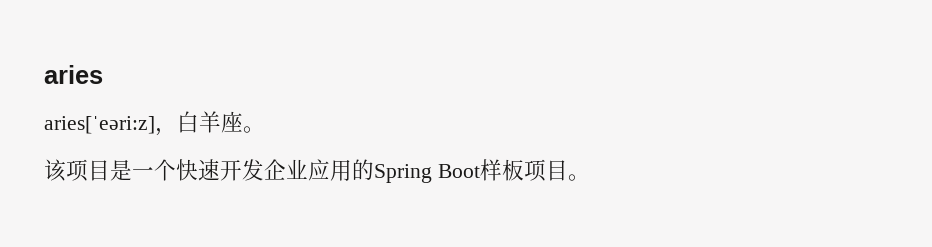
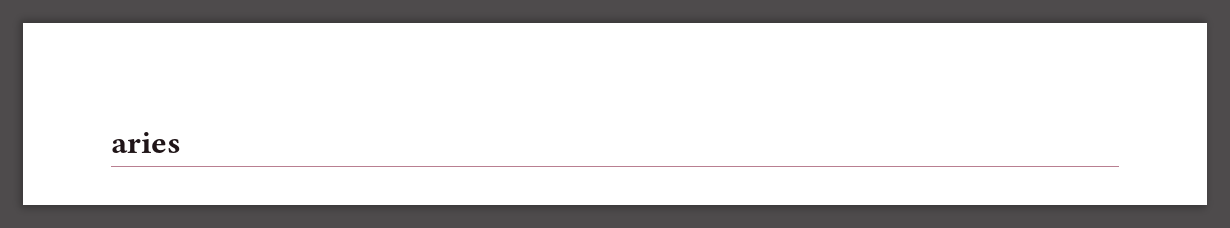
[44,111,265,136] [44,159,590,183] // aries[ˈeəri:z]，白羊座。 // 该项目是一个快速开发企业应用的Spring Boot样板项目。 -> (181, 142) none

